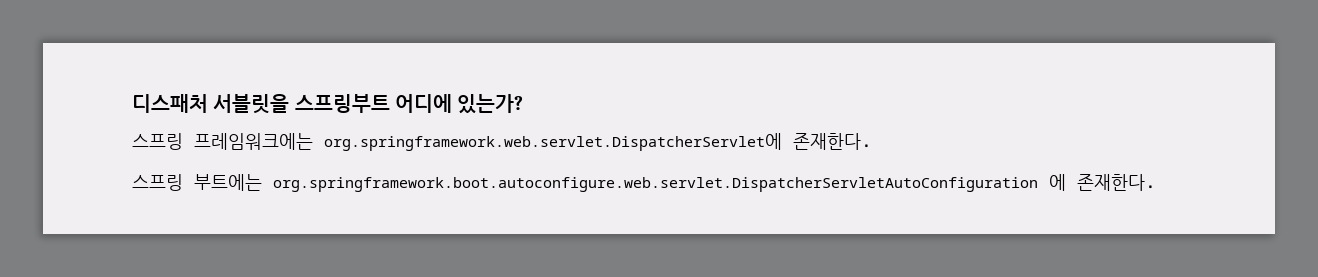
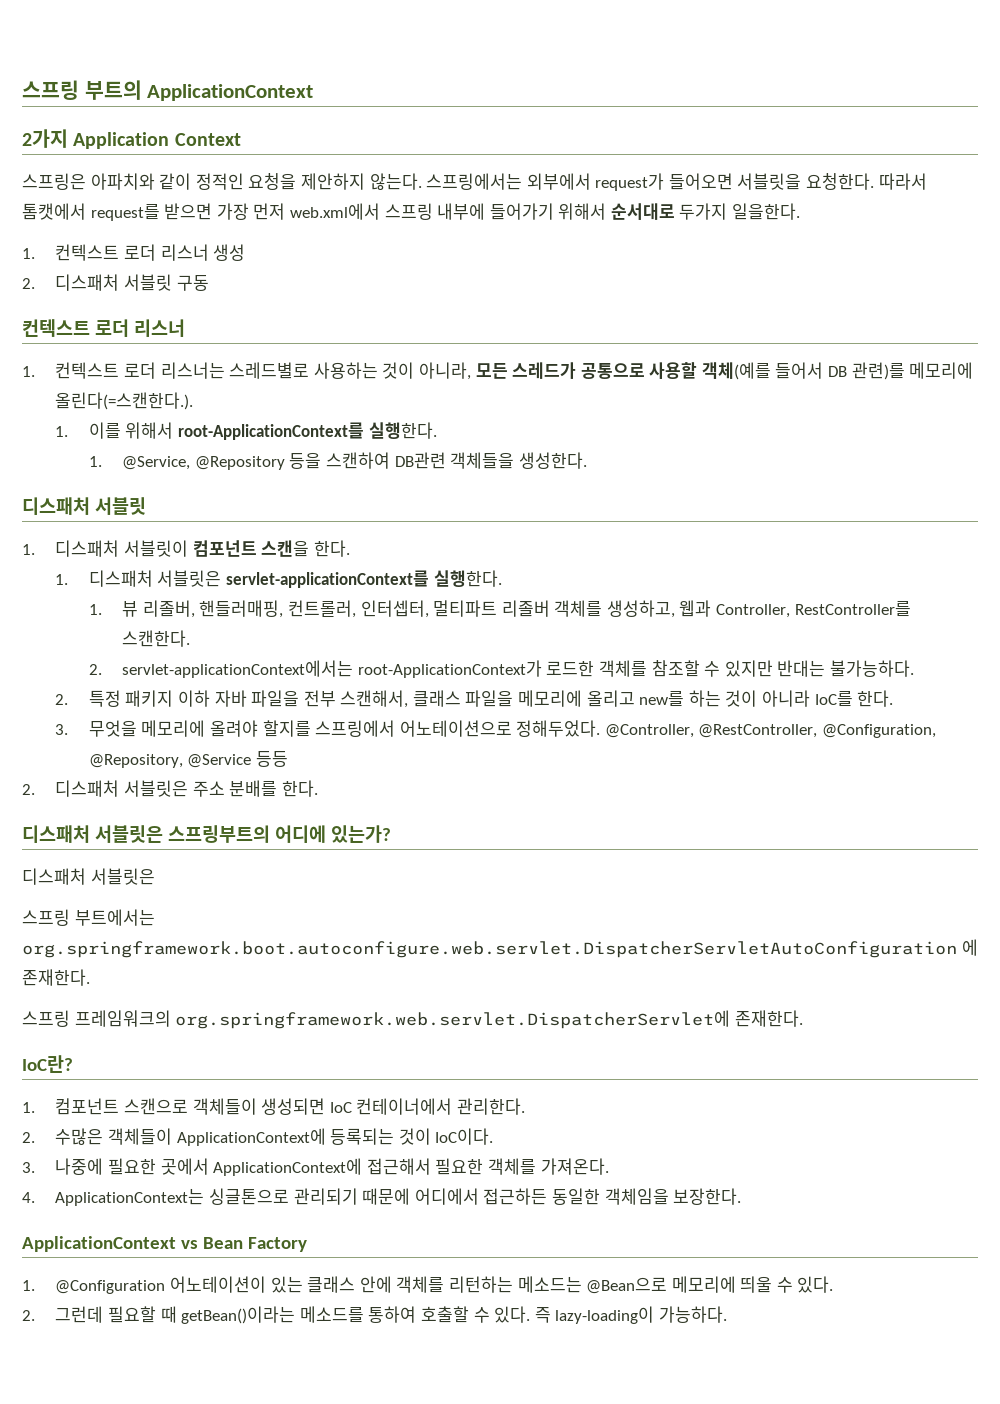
[132,94,390,114] 디스패처 서블릿을 스프링부트 -> [22,80,314,101] [22,129,241,149] [22,173,927,191] [22,203,801,221] [22,244,246,261] [22,274,209,291] [22,319,185,337] [22,362,974,380] [55,392,194,410] [55,422,437,440] [88,452,587,470] [22,497,146,515] [22,540,350,557] [55,570,502,588] [88,600,911,618] [122,630,191,647] [88,660,914,678] [55,690,894,708] [55,720,937,738] [88,751,288,768] [22,780,318,797] [22,825,270,843] 스프링 부트의 ApplicationContext // 2가지 Application Context // 스프링은 아파치와 같이 정적인 요청을 제안하지 않는다. 스프링에서는 외부에서 request가 들어오면 서블릿을 요청한다. 따라서 톰캣에서 request를 받으면 가장 먼저 web.xml에서 스프링 내부에 들어가기 위해서 순서대로 두가지 일을한다. // 1. 컨텍스트 로더 리스너 생성 // 2. 디스패처 서블릿 구동 // 컨텍스트 로더 리스너 // 1. 컨텍스트 로더 리스너는 스레드별로 사용하는 것이 아니라, 모든 스레드가 공통으로 사용할 객체(예를 들어서 DB 관련)를 메모리에 올린다(=스캔한다.). // 1. 이를 위해서 root-ApplicationContext를 실행한다. // 1. @Service, @Repository 등을 스캔하여 DB관련 객체들을 생성한다. // 디스패처 서블릿 // 1. 디스패처 서블릿이 컴포넌트 스캔을 한다. // 1. 디스패처 서블릿은 servlet-applicationContext를 실행한다. // 1. 뷰 리졸버, 핸들러매핑, 컨트롤러, 인터셉터, 멀티파트 리졸버 객체를 생성하고, 웹과 Controller, RestController를 스캔한다. // 2. servlet-applicationContext에서는 root-ApplicationContext가 로드한 객체를 참조할 수 있지만 반대는 불가능하다. // 2. 특정 패키지 이하 자바 파일을 전부 스캔해서, 클래스 파일을 메모리에 올리고 new를 하는 것이 아니라 IoC를 한다. // 3. 무엇을 메모리에 올려야 할지를 스프링에서 어노테이션으로 정해두었다. @Controller, @RestController, @Configuration, @Repository, @Service 등등 // 2. 디스패처 서블릿은 주소 분배를 한다. // 디스패처 서블릿은 스프링부트의
[132,133,872,151] [132,174,1156,192] // 스프링 프레임워크에는 org.springframework.web.servlet.DispatcherServlet에 존재한다. // 스프링 부트에는 org.springframework.boot.autoconfigure.web.servlet.DispatcherServletAutoConfiguration 에 존재한다. -> [22,868,155,885] [22,909,155,926] [22,939,978,958] [22,969,90,986] [22,1010,803,1029] [22,1055,73,1073] [22,1098,525,1115] [22,1128,494,1146] [22,1158,609,1176] [22,1188,742,1206] [22,1236,307,1252] [22,1276,834,1294] [22,1306,727,1324] // 디스패처 서블릿은 // 스프링 부트에서는 org.springframework.boot.autoconfigure.web.servlet.DispatcherServletAutoConfiguration 에 존재한다. // 스프링 프레임워크의 org.springframework.web.servlet.DispatcherServlet에 존재한다. // IoC란? // 1. 컴포넌트 스캔으로 객체들이 생성되면 IoC 컨테이너에서 관리한다. // 2. 수많은 객체들이 ApplicationContext에 등록되는 것이 IoC이다. // 3. 나중에 필요한 곳에서 ApplicationContext에 접근해서 필요한 객체를 가져온다. // 4. ApplicationContext는 싱글톤으로 관리되기 때문에 어디에서 접근하든 동일한 객체임을 보장한다. // ApplicationContext vs Bean Factory // 1. @Configuration 어노테이션이 있는 클래스 안에 객체를 리턴하는 메소드는 @Bean으로 메모리에 띄울 수 있다. // 2. 그런데 필요할 때 getBean()이라는 메소드를 통하여 호출할 수 있다. 즉 lazy-loading이 가능하다.

